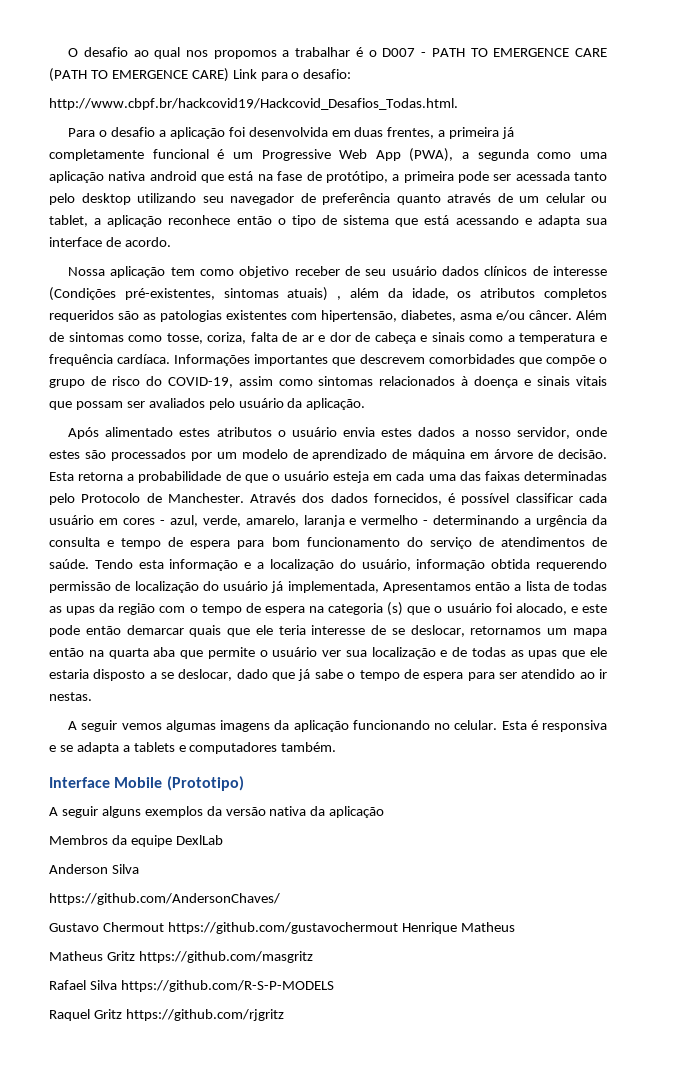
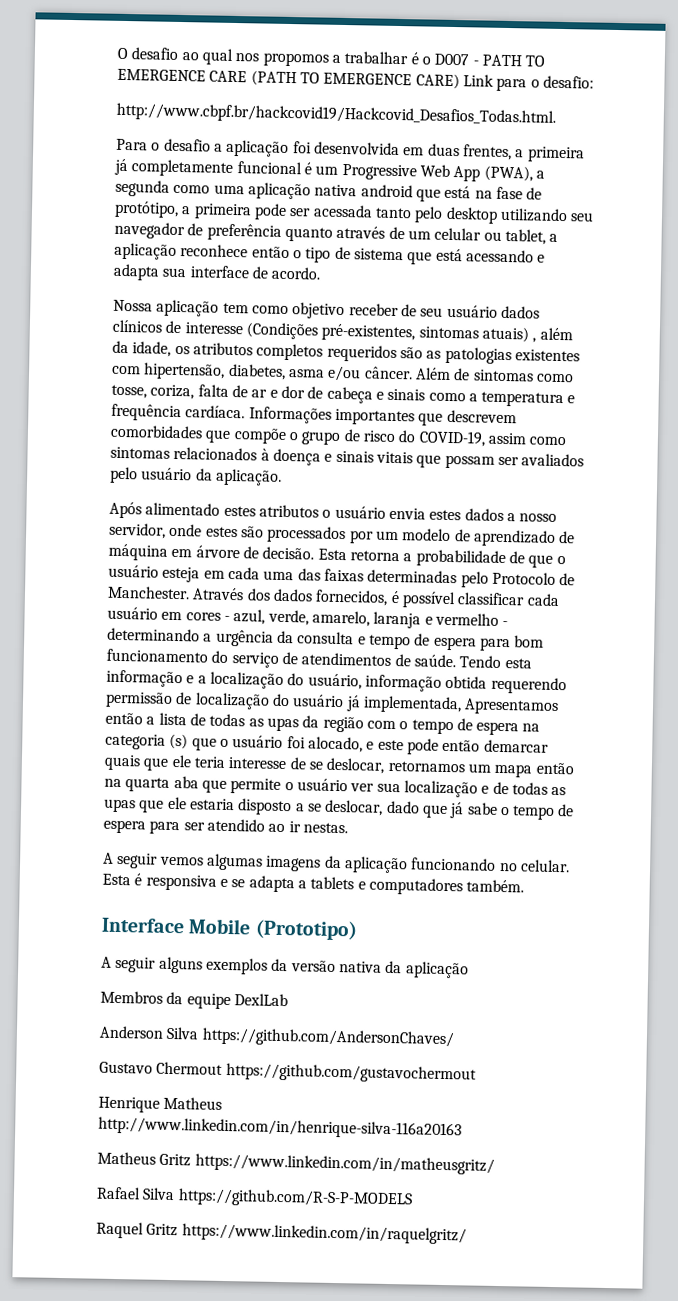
(139, 869) // -> (200, 1033) none
(398, 928) none -> (477, 1073) //
(515, 927) none -> [98,1116,462,1140] http://www.linkedin.com/in/henrique-silva-116a20163
[138,951,313,963] https://github.com/masgritz -> [194,1153,495,1175] https://www.linkedin.com/in/matheusgritz/
[125,1009,284,1021] https://github.com/rjgritz -> [181,1223,467,1245] https://www.linkedin.com/in/raquelgritz/

